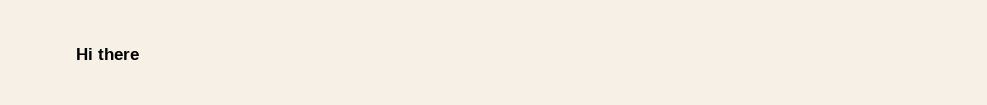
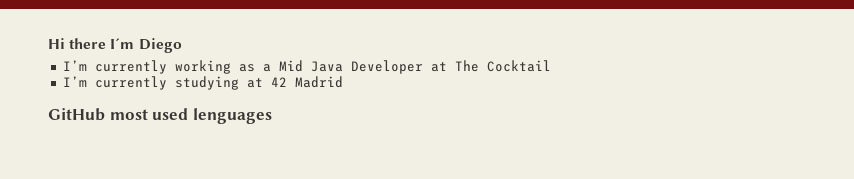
(139, 54) none -> [110,38,182,53] [62,60,551,74] [62,76,343,90] [48,108,272,124] I´m Diego // I’m currently working as a Mid Java Developer at The Cocktail // I’m currently studying at 42 Madrid // GitHub most used lenguages

